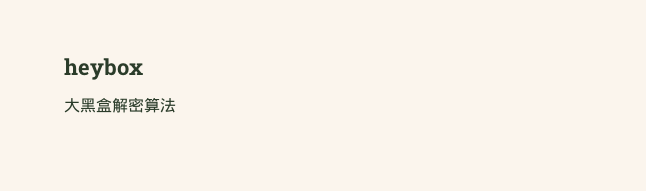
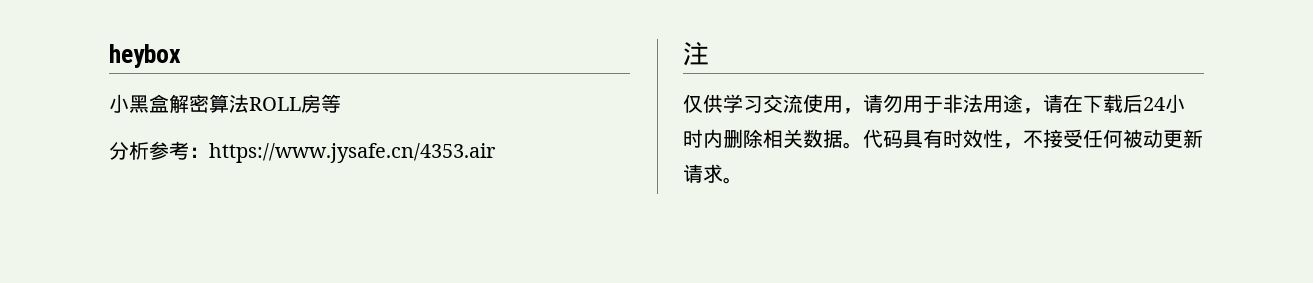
[64,98,80,113] 大 -> [109,94,129,113] 小
(176, 105) none -> [249,94,341,113] [109,141,496,163] [683,41,709,66] [683,94,1185,114] [683,129,1203,149] [683,164,743,184] ROLL房等 // 分析参考：https://www.jysafe.cn/4353.air // 注 // 仅供学习交流使用，请勿用于非法用途，请在下载后24小时内删除相关数据。代码具有时效性，不接受任何被动更新请求。

